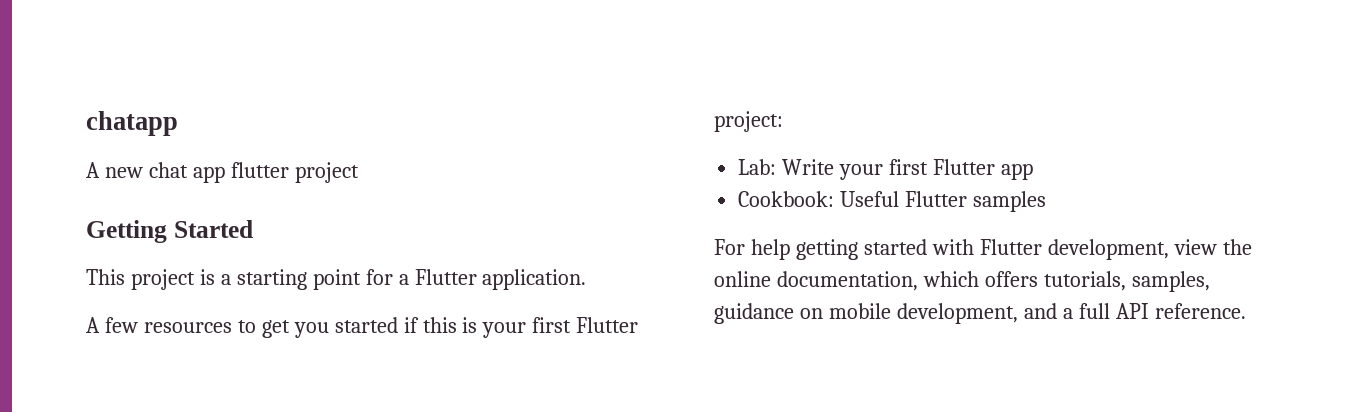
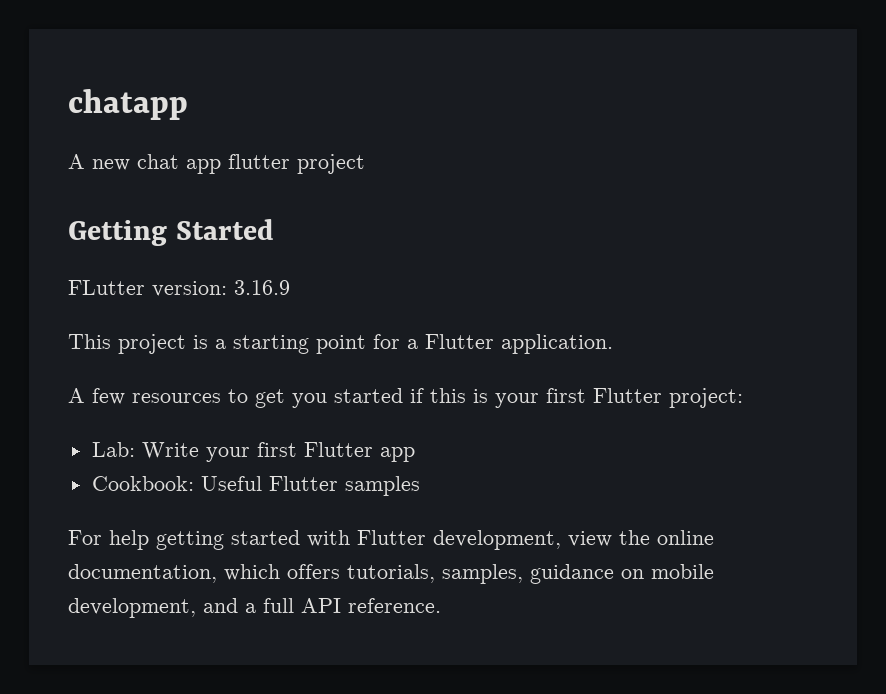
(253, 229) none -> [68,280,290,297] // FLutter version: 3.16.9

